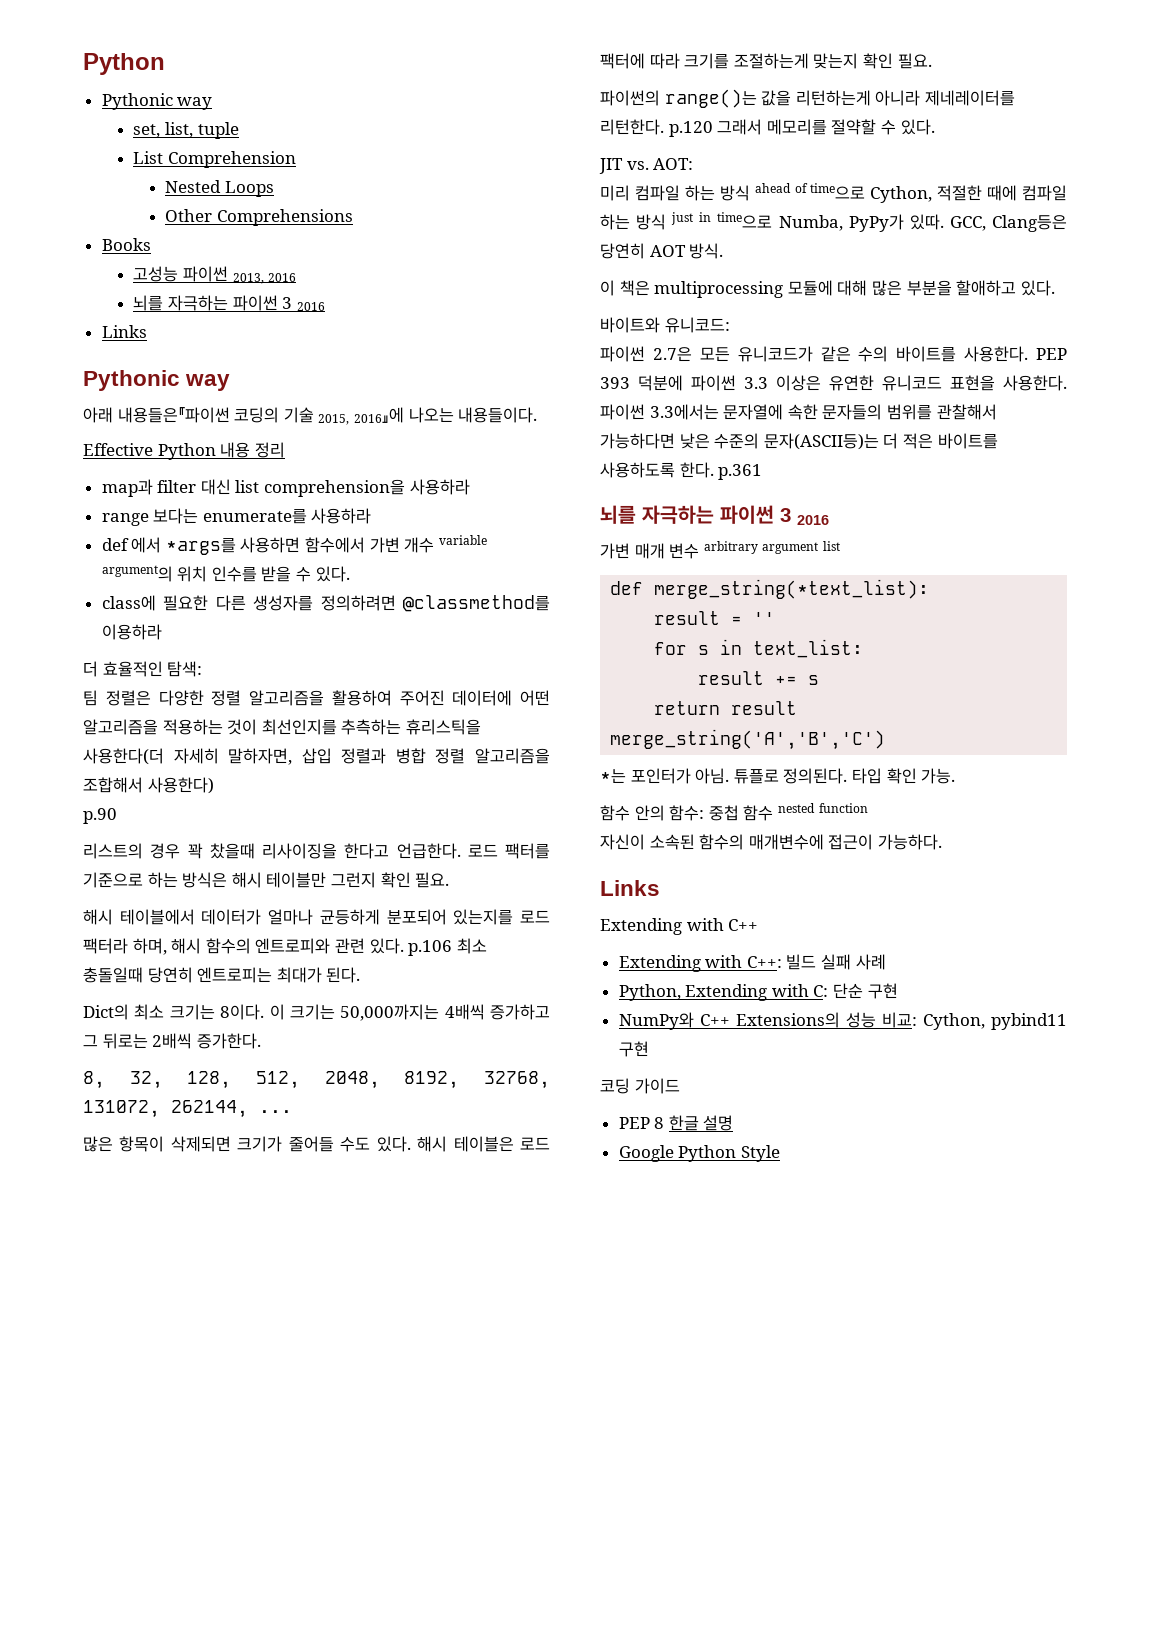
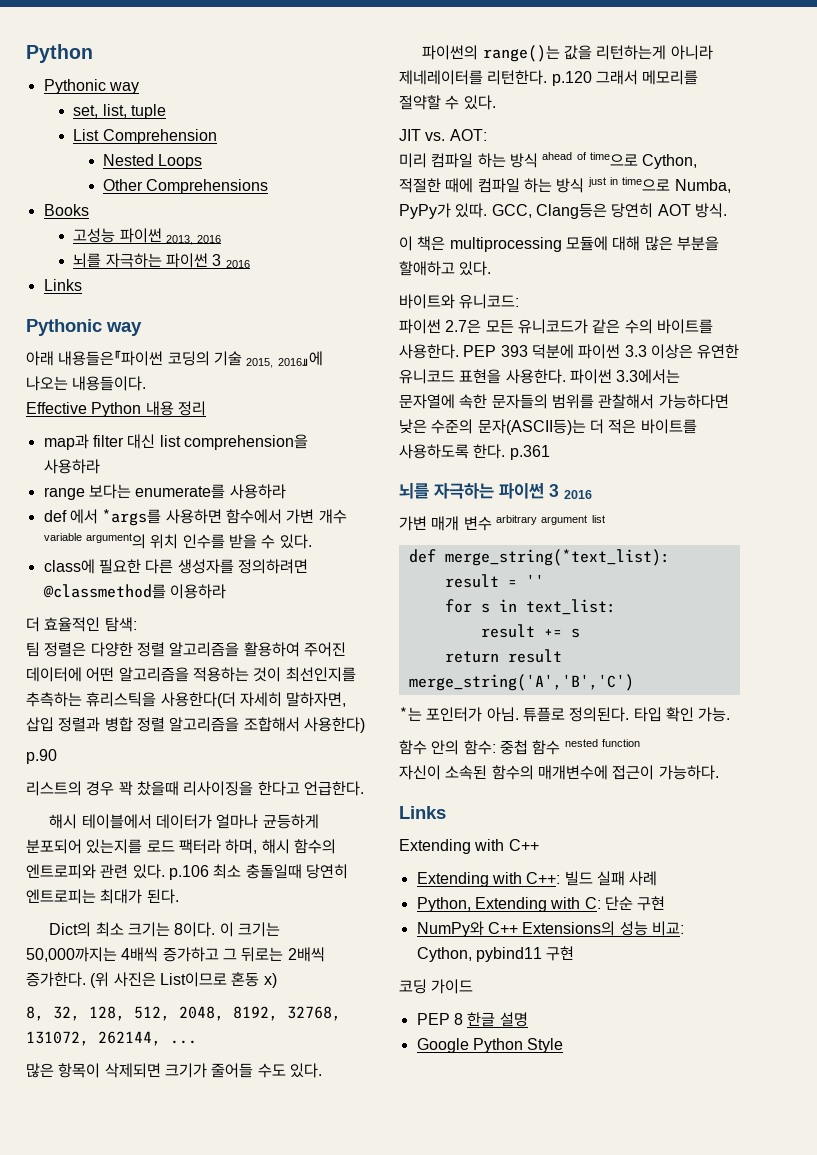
[467,843,550,859] [83,872,450,888] 로드 팩터를 기준으로 하는 방식은 해시 테이블만 그런지 확인 필요. -> (364, 788) none
(261, 1041) none -> [90,972,277,988] (위 사진은 List이므로 혼동 x)
[417,1136,550,1152] [600,53,932,69] 해시 테이블은 로드 팩터에 따라 크기를 조절하는게 맞는지 확인 필요. -> (322, 1070) none

